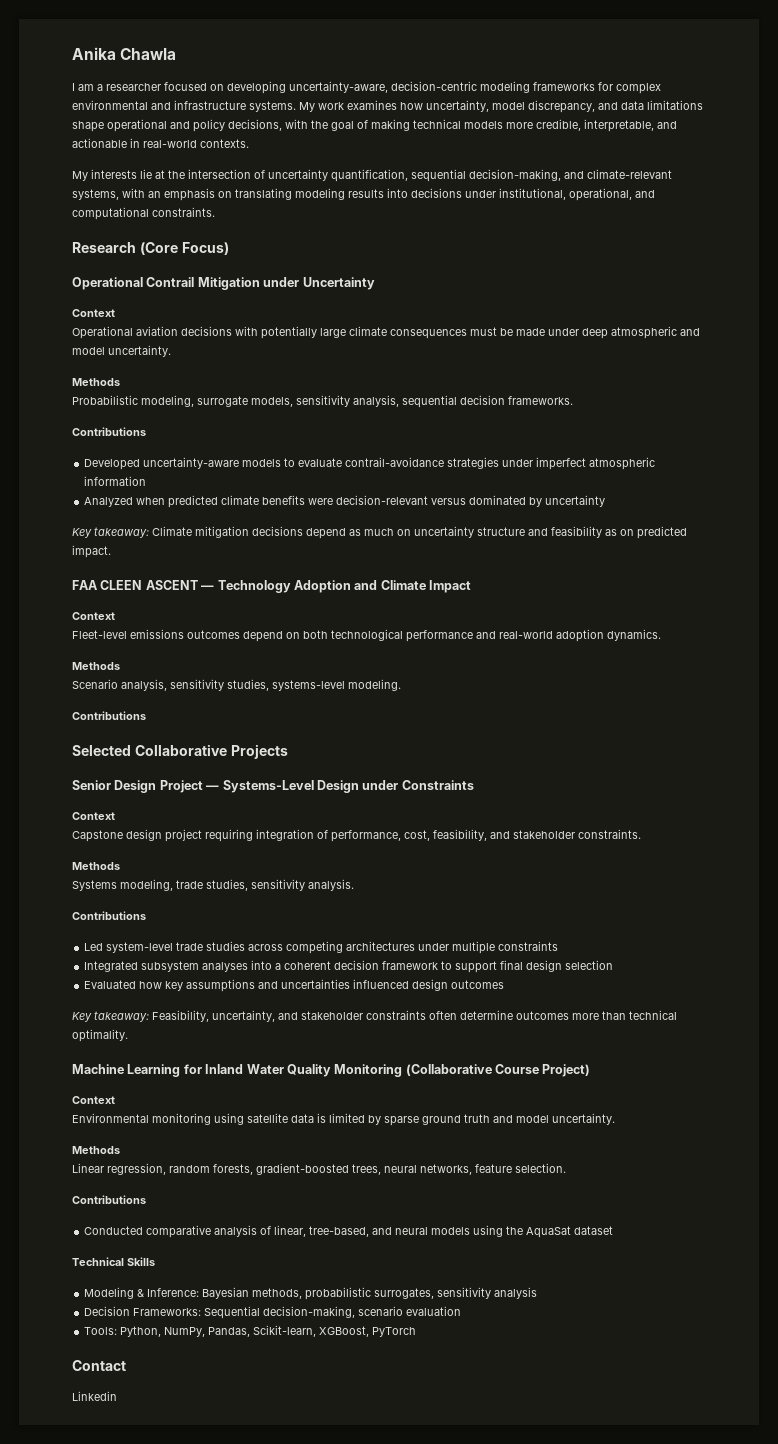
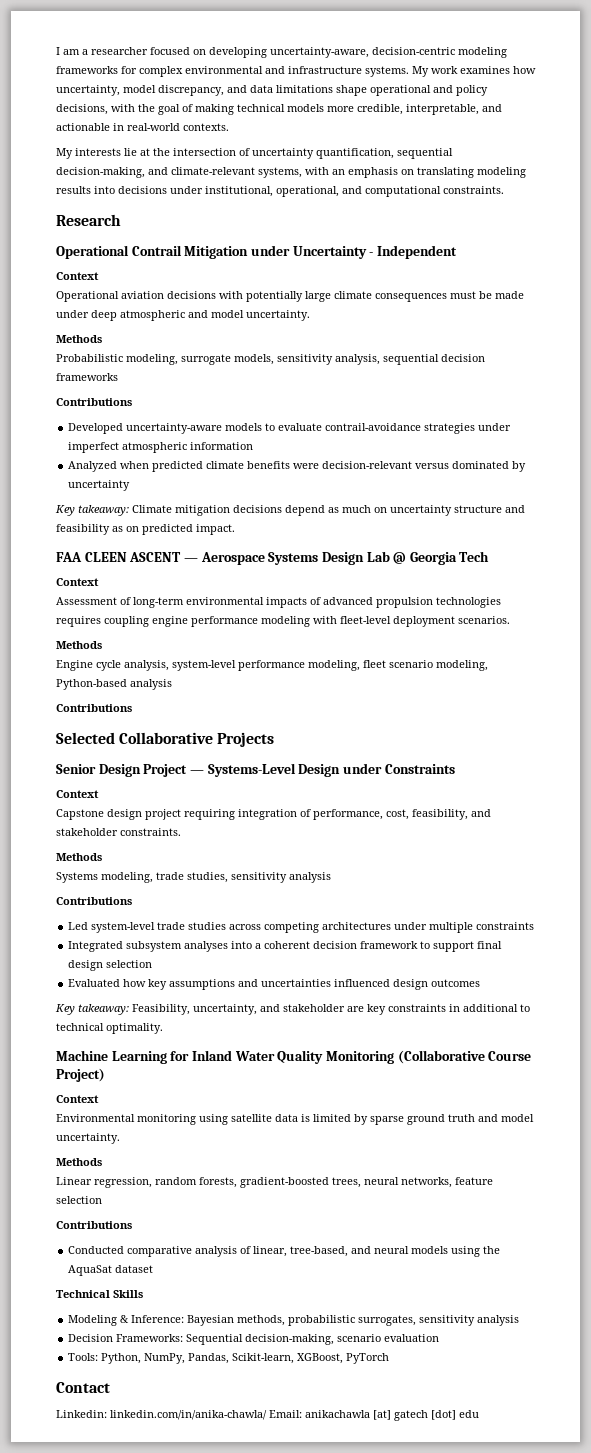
[72,47,177,60] Anika Chawla // -> (56, 51) none
[139,242,229,255] (Core Focus) -> (121, 220) none
(375, 283) none -> [369,245,457,259] - Independent
[508,396,573,405] frameworks. -> [56,373,118,381] frameworks
[217,580,471,593] [72,612,115,620] [72,629,661,642] [72,662,120,670] [72,679,401,691] Technology Adoption and Climate Impact // Context // Fleet-level emissions outcomes depend on both technological performance and real-world adoption dynamics. // Methods // Scenario analysis, sensitivity studies, systems-level modeling. -> [200,551,490,565] [56,578,99,586] [56,597,501,608] [56,616,510,627] [56,641,102,649] [56,660,488,671] [56,679,172,690] Aerospace Systems Design Lab @ Georgia Tech // Context // Assessment of long-term environmental impacts of advanced propulsion technologies requires coupling engine performance modeling with fleet-level deployment scenarios. // Methods // Engine cycle analysis, system-level performance modeling, fleet scenario modeling, Python-based analysis
[308,879,354,891] analysis. -> [289,872,331,883] analysis
[366,1010,626,1020] constraints often determine outcomes more than -> [347,1004,530,1015] are key constraints in additional to
[515,1163,566,1173] selection. -> [56,1196,102,1204] selection
[72,1391,117,1401] Linkedin -> [56,1410,479,1421] Linkedin: linkedin.com/in/anika-chawla/ Email: anikachawla [at] gatech [dot] edu

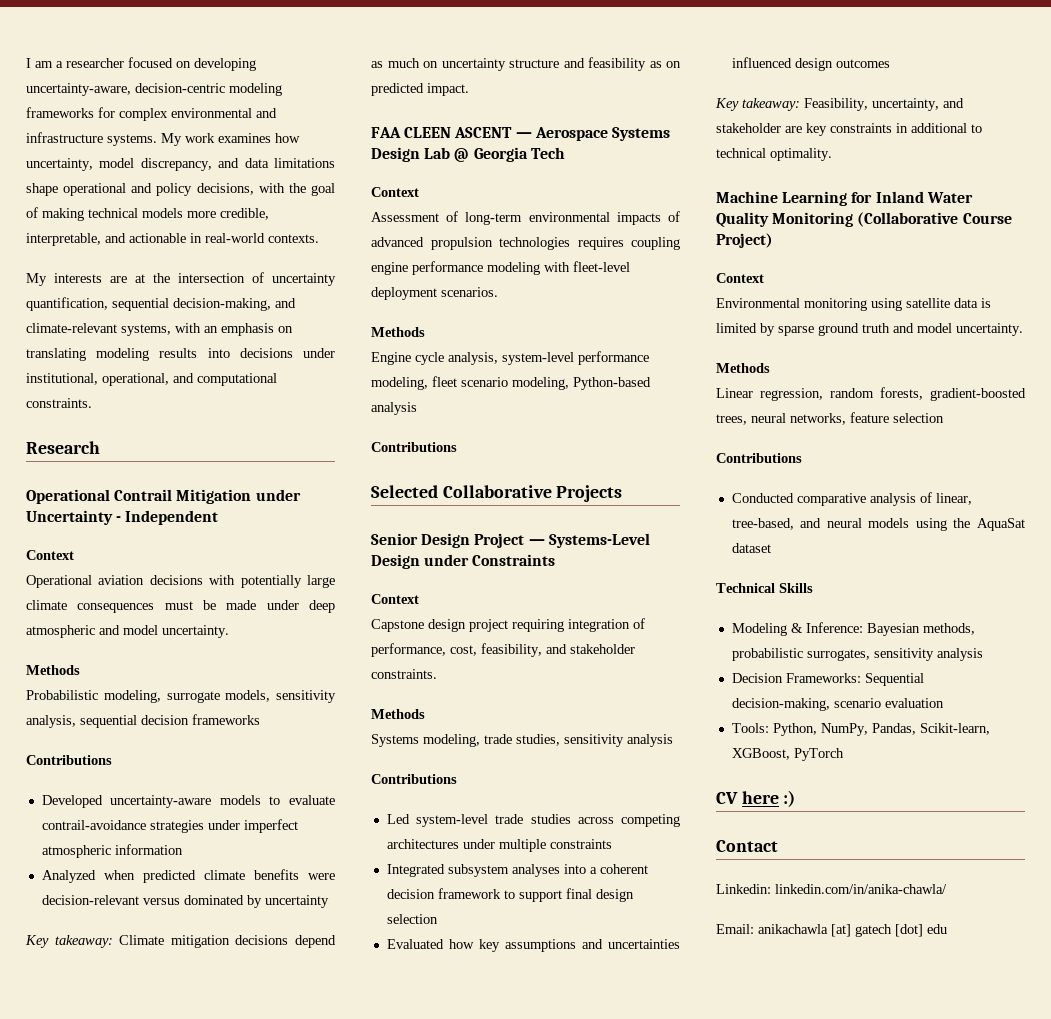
[124,148,137,156] lie -> [110,276,127,283] are
(390, 1358) none -> [716,790,796,807] // CV here :)
(267, 1415) none -> (947, 889) //

